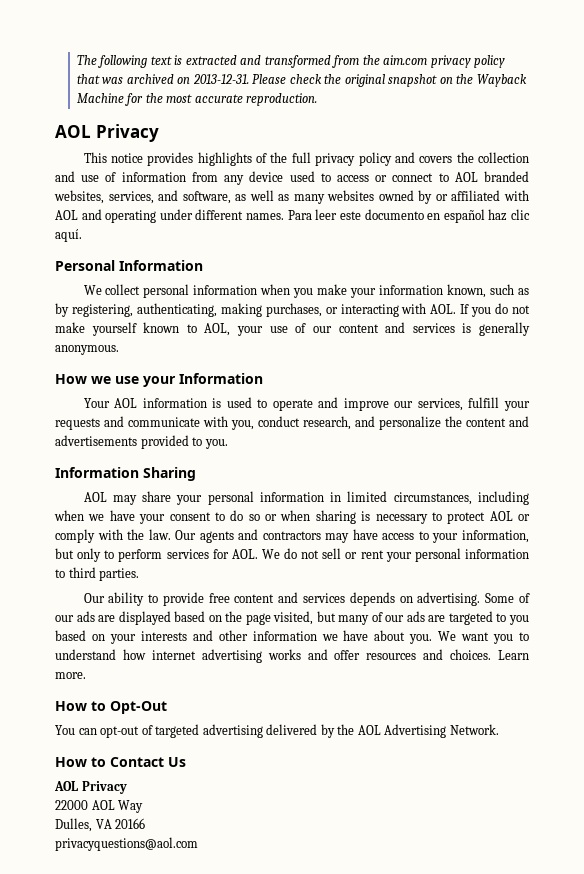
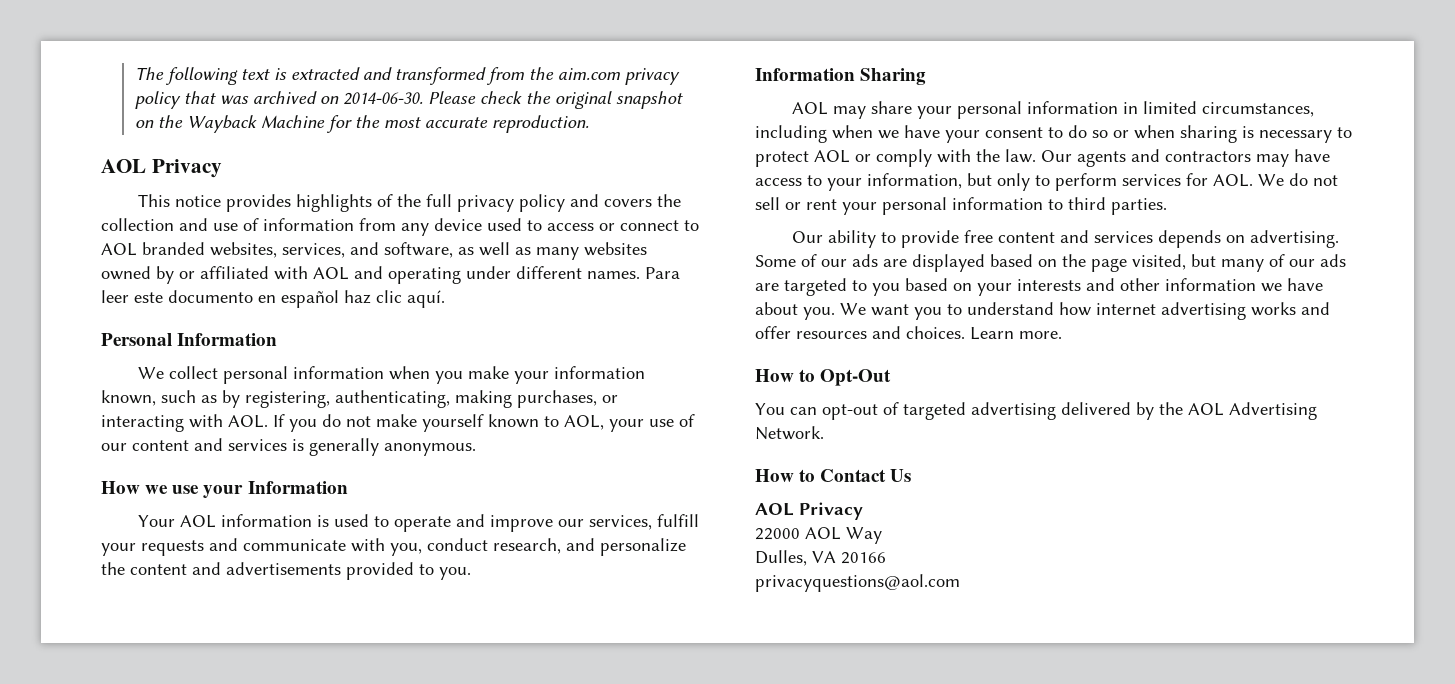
[192,74,249,84] 2013-12-31. -> [342,92,423,105] 2014-06-30.

